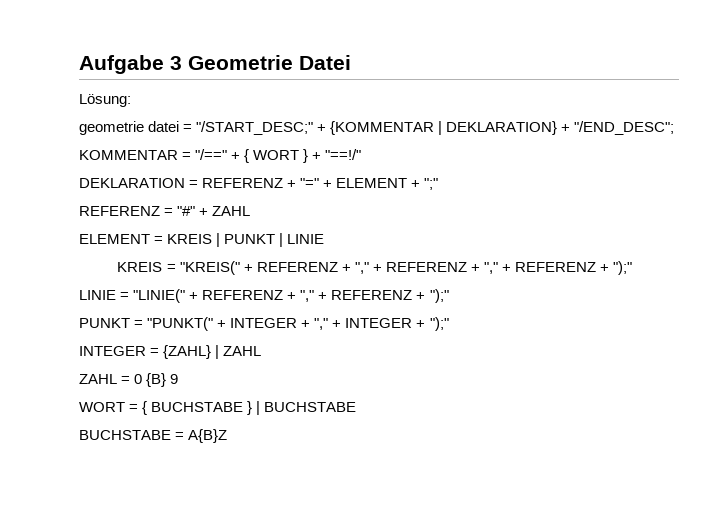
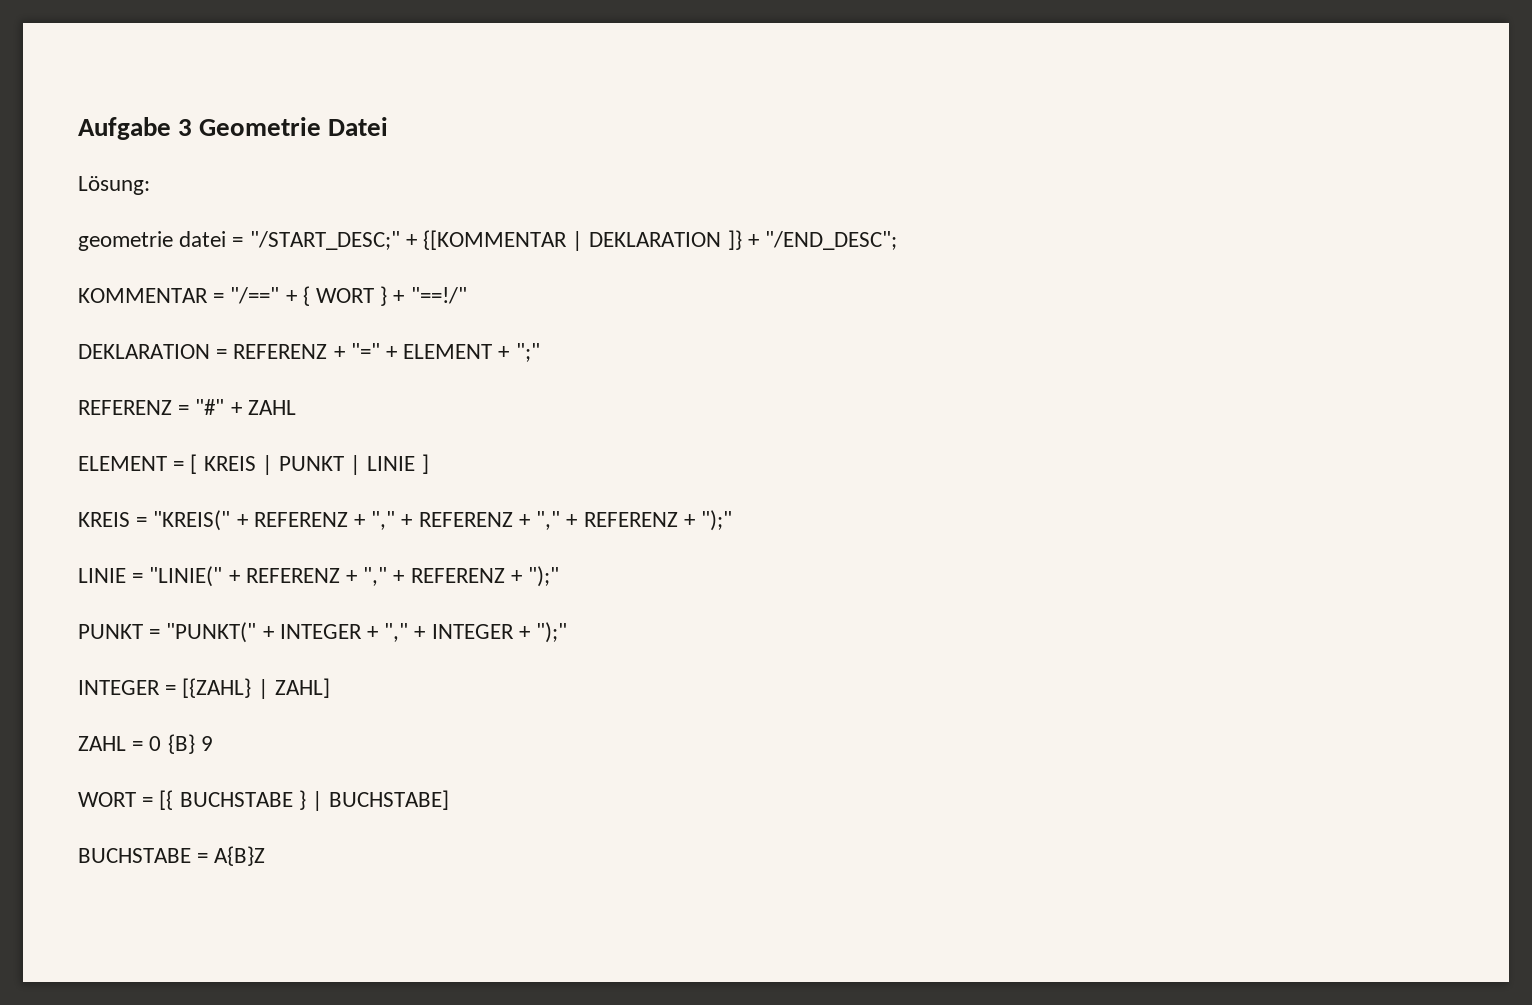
[330,121,558,135] {KOMMENTAR | DEKLARATION} -> [423,230,742,251] {[KOMMENTAR | DEKLARATION ]}
(164, 240) none -> [190,454,198,474] [
(325, 239) none -> [421,454,429,474] ]
[163,345,262,359] {ZAHL} | ZAHL -> [182,678,330,699] [{ZAHL} | ZAHL]
[142,401,148,415] { -> [159,790,174,810] [{
[264,402,357,412] BUCHSTABE -> [329,790,450,810] BUCHSTABE]

